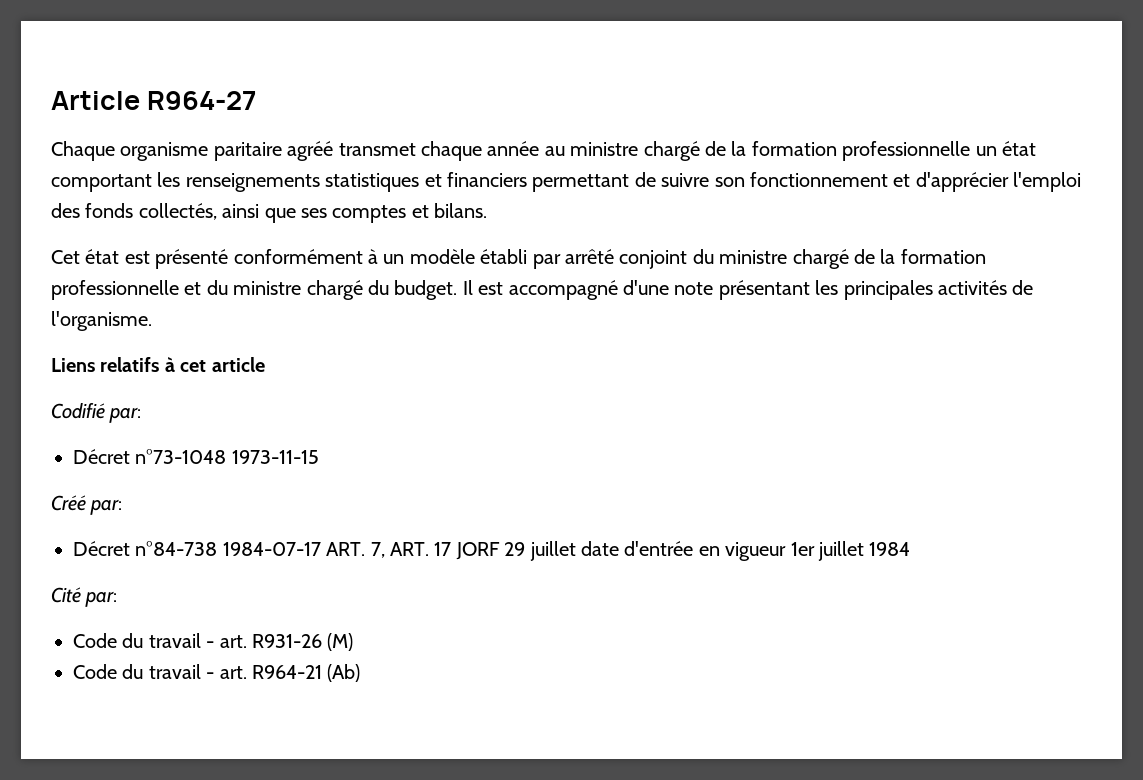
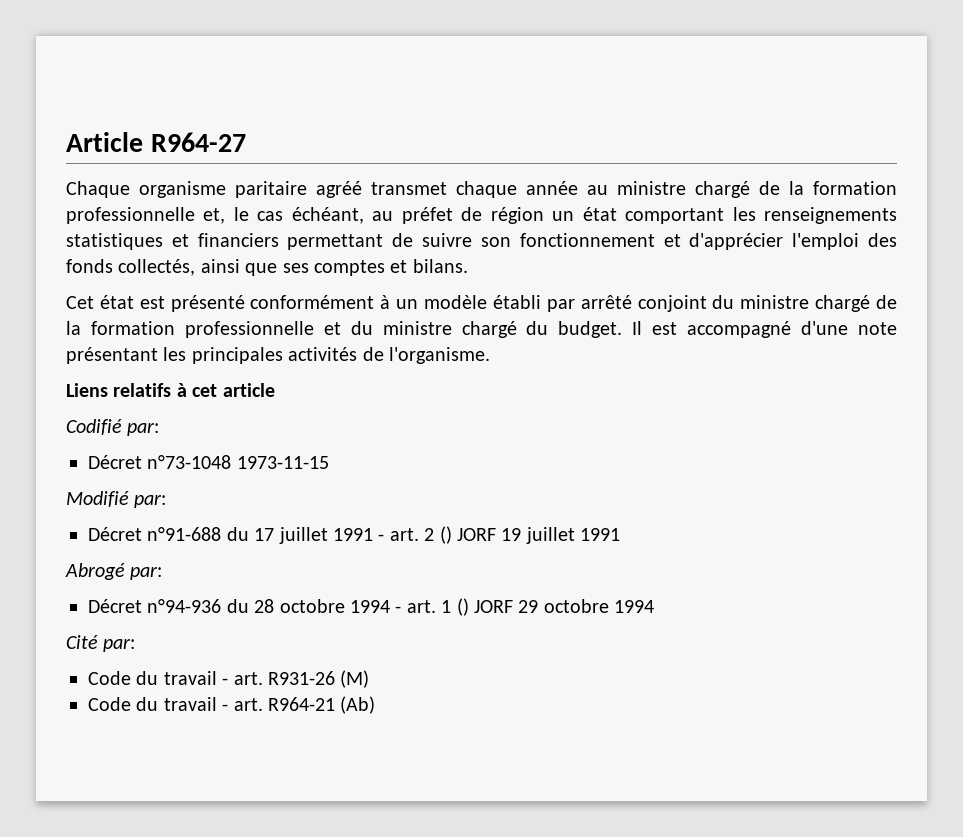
(971, 151) none -> [203,207,544,224] et, le cas échéant, au préfet de région
[51,495,123,515] [73,541,911,561] Créé par: // Décret n°84-738 1984-07-17 ART. 7, ART. 17 JORF 29 juillet date d'entrée en vigueur 1er juillet 1984 -> [66,491,167,508] [88,526,621,544] [65,563,163,580] [88,598,655,616] Modifié par: // Décret n°91-688 du 17 juillet 1991 - art. 2 () JORF 19 juillet 1991 // Abrogé par: // Décret n°94-936 du 28 octobre 1994 - art. 1 () JORF 29 octobre 1994

